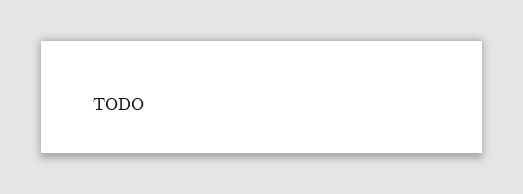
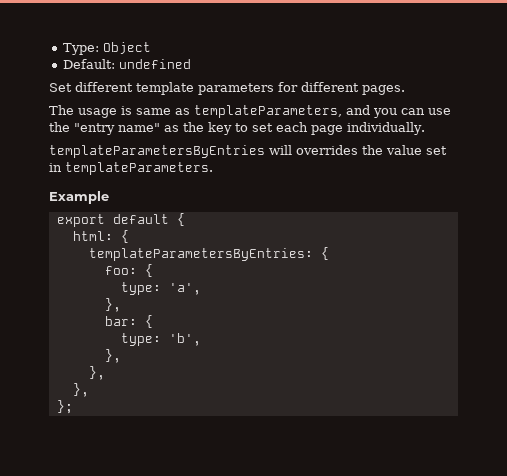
[93,98,144,110] TODO -> [62,42,151,55] [62,59,191,69] [49,82,405,95] [49,105,451,118] [49,122,425,135] [49,145,447,158] [49,162,213,175] [49,191,109,204] [56,213,185,227] [72,230,129,243] [88,247,329,261] [104,264,153,277] [120,282,201,295] [104,298,121,312] [104,315,153,328] [120,333,201,346] [104,349,121,363] [88,366,105,380] [72,383,89,397] [56,400,73,414] Type: Object // Default: undefined // Set different template parameters for different pages. // The usage is same as templateParameters, and you can use the "entry name" as the key to set each page individually. // templateParametersByEntries will overrides the value set in templateParameters. // Example // export default { // html: { // templateParametersByEntries: { // foo: { // type: 'a', // }, // bar: { // type: 'b', // }, // }, // }, // };

